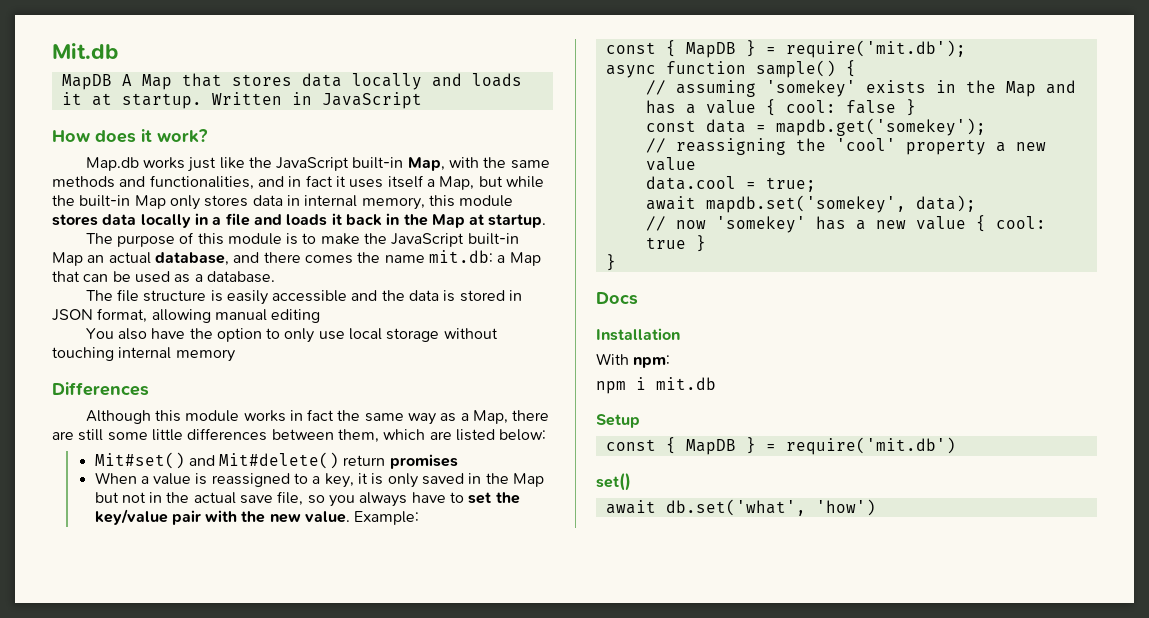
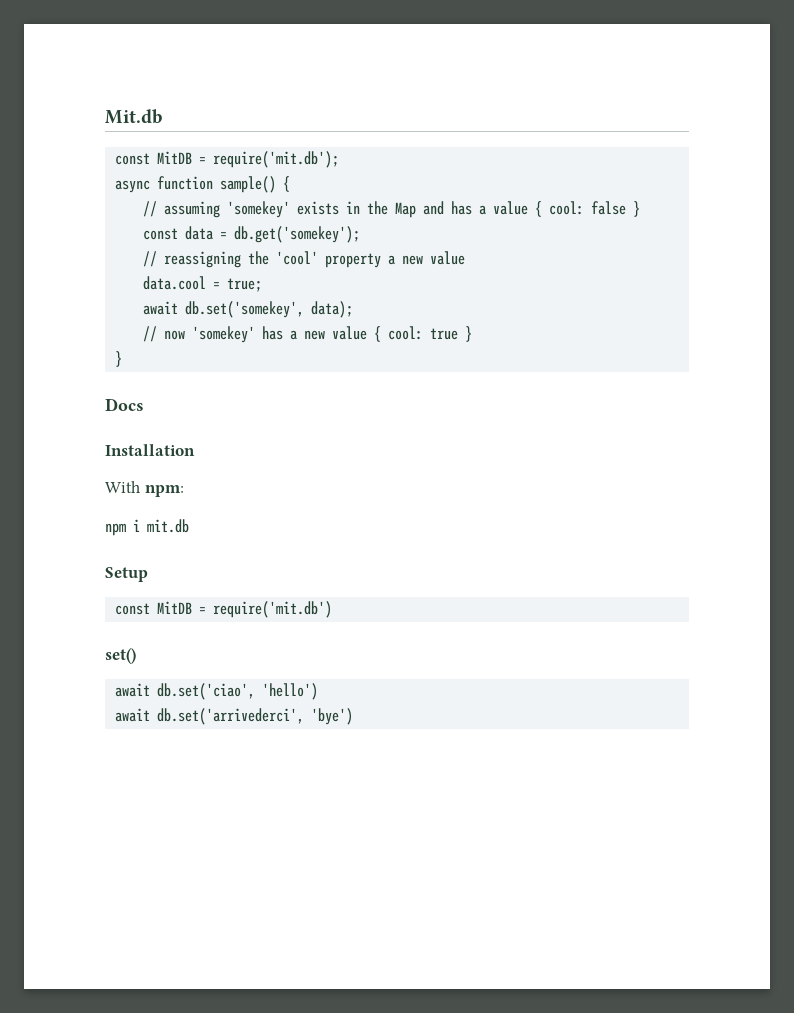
[61,73,522,90] [61,92,422,109] [52,129,208,143] [85,157,550,172] [52,175,544,190] [52,195,514,210] [52,213,547,228] [85,232,519,247] [52,250,541,266] [52,271,275,283] [85,289,523,305] [52,308,321,323] [85,328,498,343] [52,347,235,362] [52,382,149,396] [85,409,550,425] [52,428,547,443] [94,452,458,469] [94,472,545,488] [94,491,520,507] [94,509,420,525] [605,40,756,58] MapDB A Map that stores data locally and loads it at startup. Written in JavaScript // How does it work? // Map.db works just like the JavaScript built-in Map, with the same methods and functionalities, and in fact it uses itself a Map, but while the built-in Map only stores data in internal memory, this module stores data locally in a file and loads it back in the Map at startup. // The purpose of this module is to make the JavaScript built-in Map an actual database, and there comes the name mit.db: a Map that can be used as a database. // The file structure is easily accessible and the data is stored in JSON format, allowing manual editing // You also have the option to only use local storage without touching internal memory // Differences // Although this module works in fact the same way as a Map, there are still some little differences between them, which are listed below: // Mit#set() and Mit#delete() return promises // When a value is reassigned to a key, it is only saved in the Map but not in the actual save file, so you always have to set the key/value pair with the new value. Example: // const { MapDB } -> [115,151,193,165] const MitDB
[775,118,986,136] mapdb.get('somekey'); -> [234,226,361,243] db.get('somekey');
[705,195,906,213] mapdb.set('somekey', -> [185,301,305,318] db.set('somekey',
[665,437,756,455] { MapDB } -> [157,601,193,614] MitDB
[665,499,876,516] db.set('what', 'how') -> [157,683,319,700] [115,708,354,725] db.set('ciao', 'hello') // await db.set('arrivederci', 'bye')

